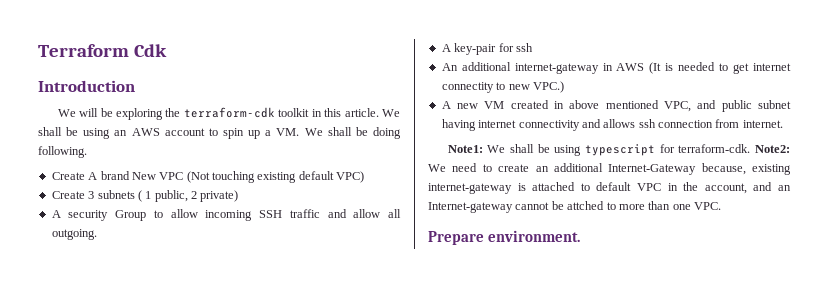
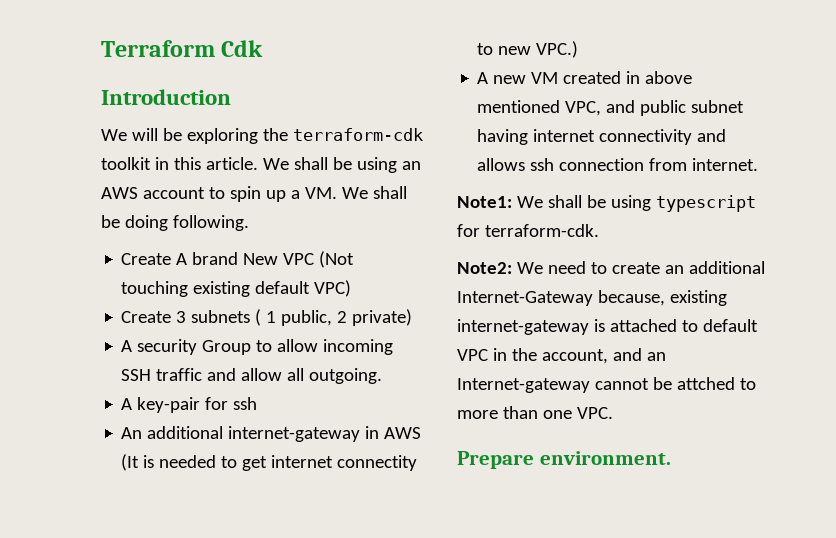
(751, 148) none -> (599, 230) //

